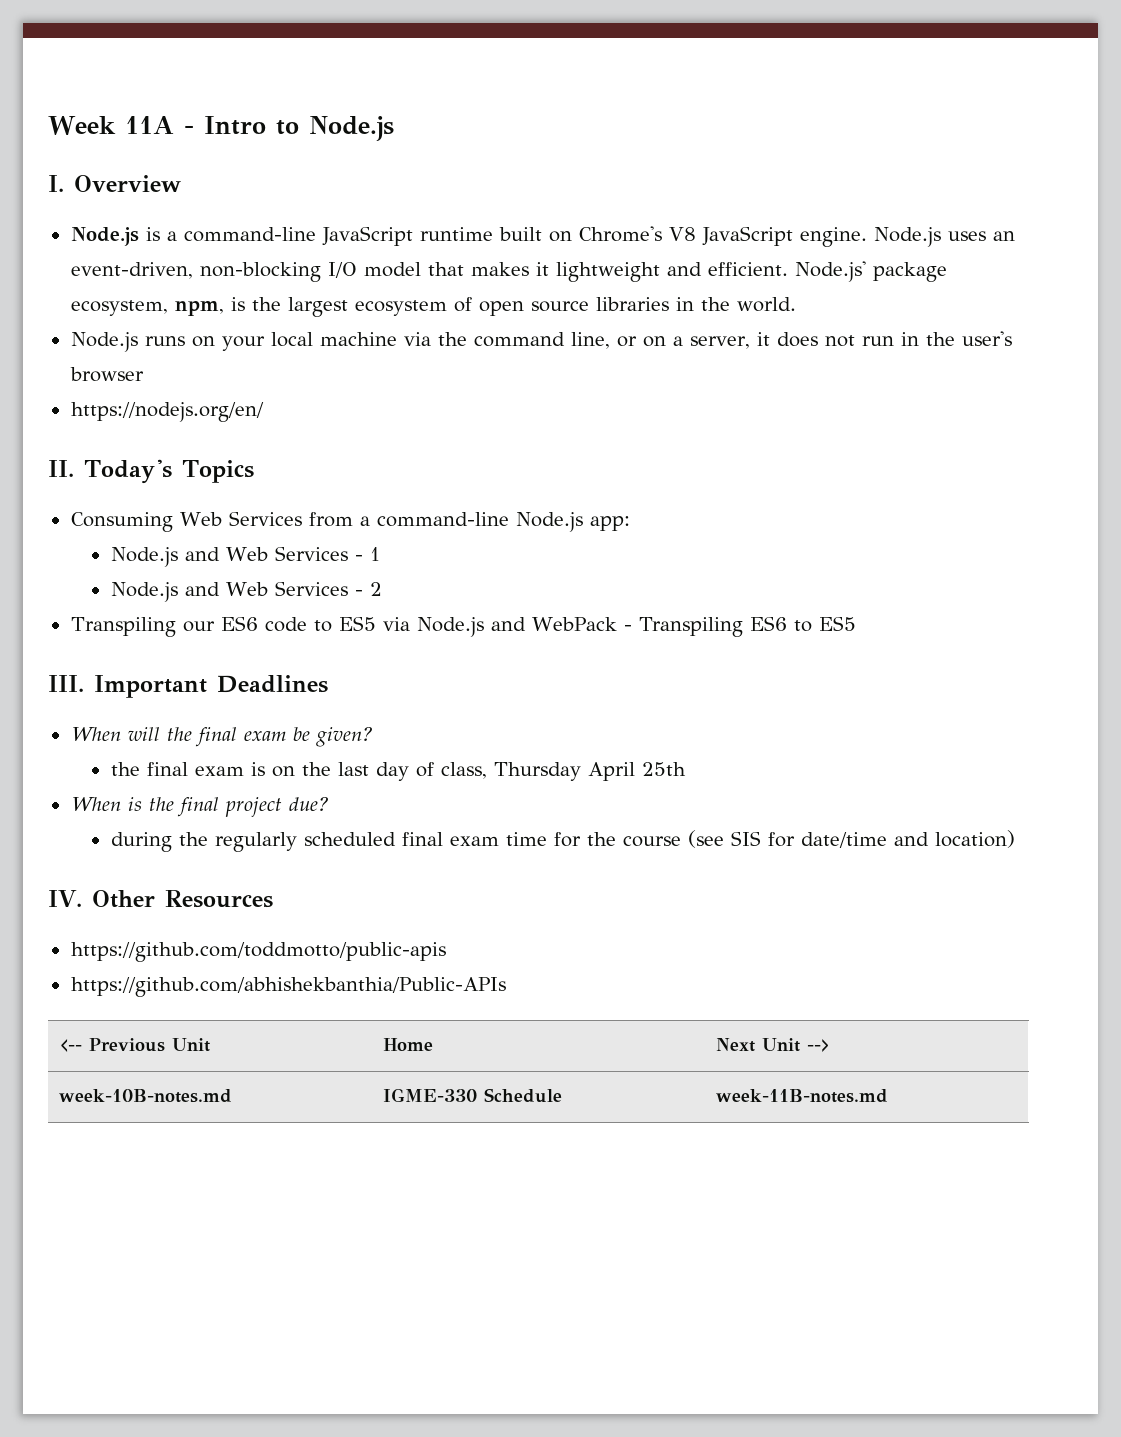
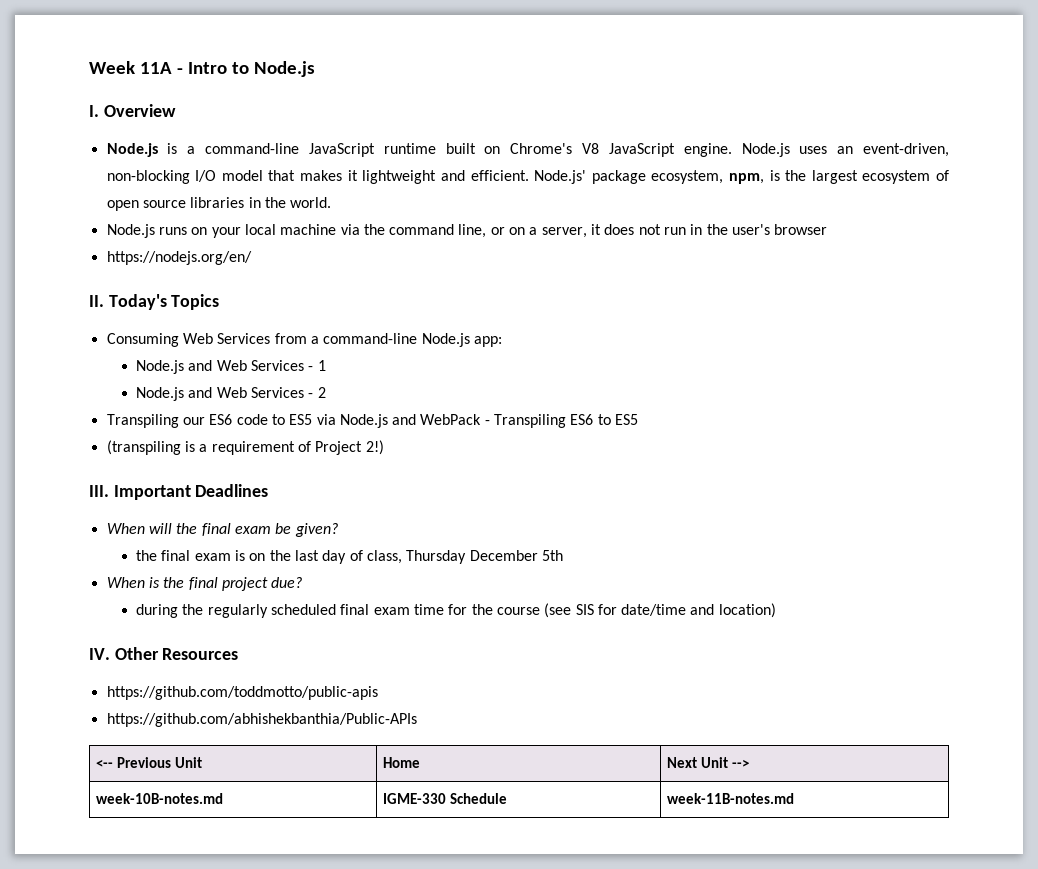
(857, 623) none -> [106,440,384,455] // (transpiling is a requirement of Project 2!)
[587,762,686,781] April 25th -> [469,550,563,561] December 5th

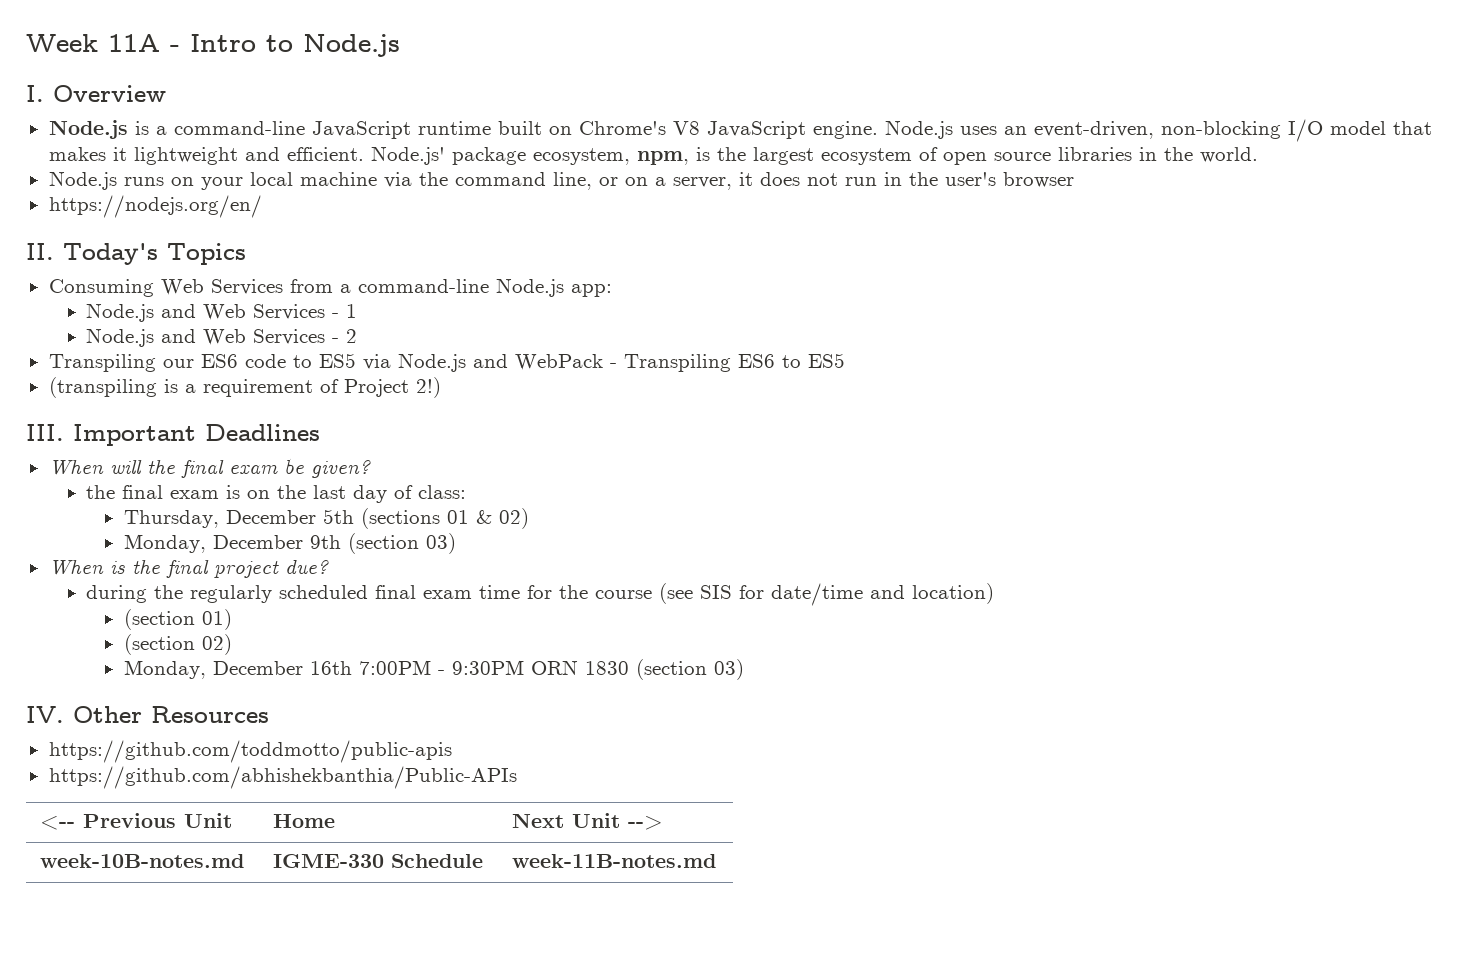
[366,550,467,564] class, Thursday -> [418,485,467,499] [123,510,219,528] class: // Thursday,
(563, 555) none -> [360,508,529,529] [123,533,456,554] (sections 01 & 02) // Monday, December 9th (section 03)
(776, 610) none -> [123,609,232,630] [123,634,232,655] [123,659,744,680] // (section 01) // (section 02) // Monday, December 16th 7:00PM - 9:30PM ORN 1830 (section 03)

